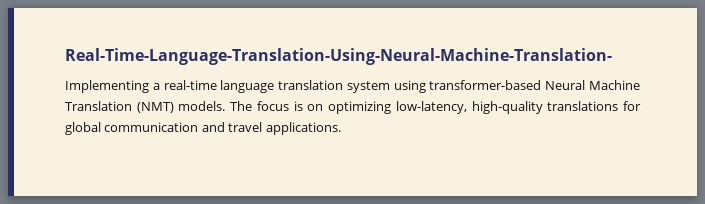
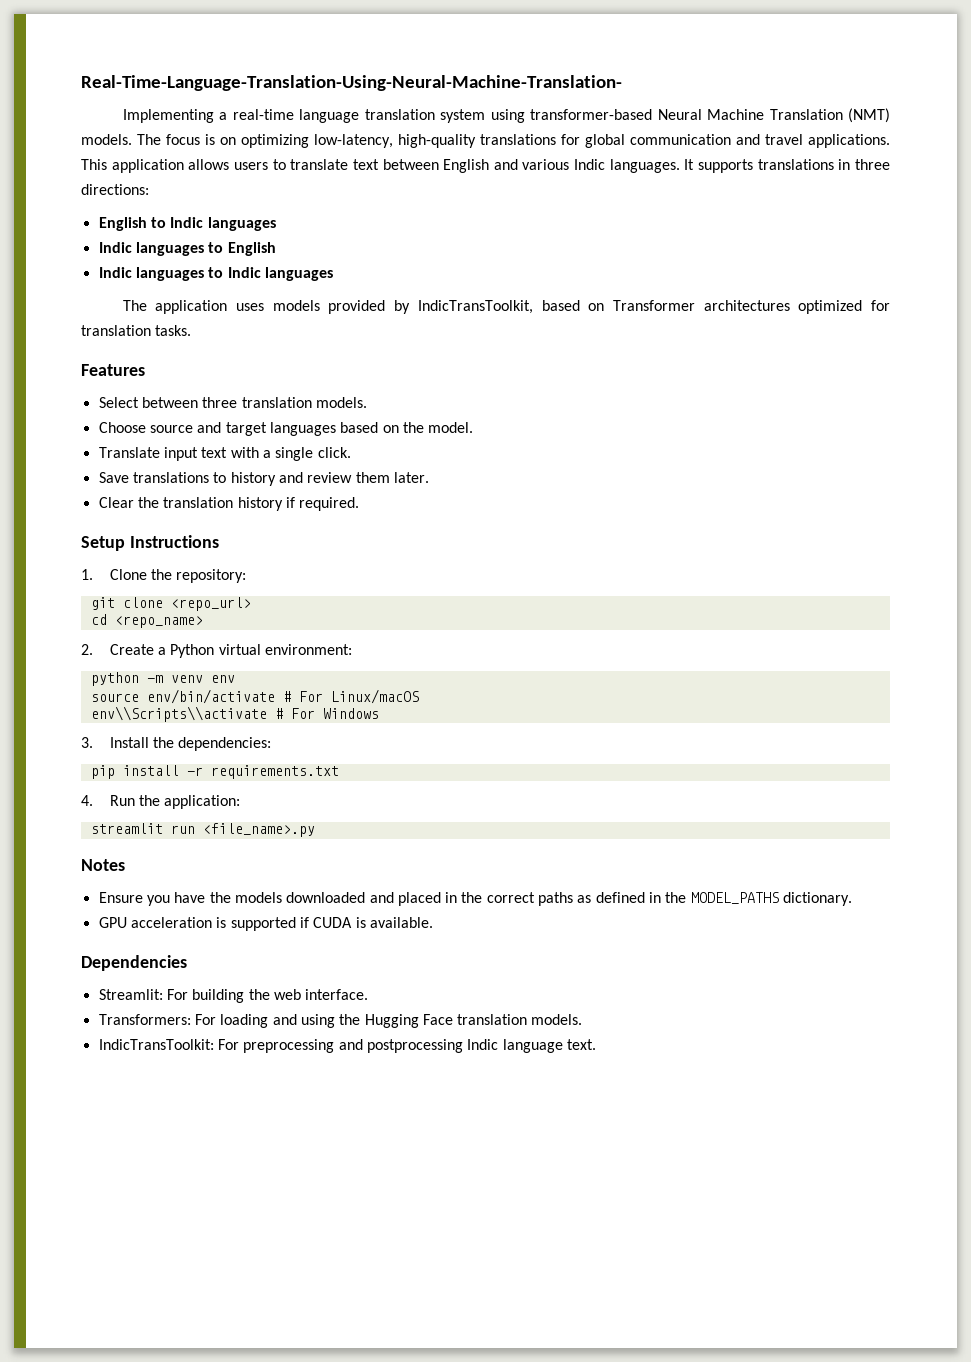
(341, 128) none -> [81,159,890,173] [81,184,149,195] [98,217,276,231] [98,242,276,256] [98,267,333,281] [122,300,890,314] [81,325,192,336] [81,364,145,376] [98,397,367,408] [98,422,474,436] [98,447,351,461] [98,472,429,486] [98,497,360,511] [81,535,219,551] [81,569,247,583] [90,597,251,611] [90,614,203,628] [81,644,353,658] [90,672,235,686] [90,689,419,704] [90,706,379,722] [81,737,272,751] [90,765,339,779] [81,795,241,809] [90,823,315,837] [81,859,125,871] [98,892,853,906] [98,917,433,931] [81,955,187,971] [98,989,369,1003] [98,1014,583,1028] [98,1039,596,1053] This application allows users to translate text between English and various Indic languages. It supports translations in three directions: // English to Indic languages // Indic languages to English // Indic languages to Indic languages // The application uses models provided by IndicTransToolkit, based on Transformer architectures optimized for translation tasks. // Features // Select between three translation models. // Choose source and target languages based on the model. // Translate input text with a single click. // Save translations to history and review them later. // Clear the translation history if required. // Setup Instructions // 1. Clone the repository: // git clone <repo_url> // cd <repo_name> // 2. Create a Python virtual environment: // python -m venv env // source env/bin/activate # For Linux/macOS // env\\Scripts\\activate # For Windows // 3. Install the dependencies: // pip install -r requirements.txt // 4. Run the application: // streamlit run <file_name>.py // Notes // Ensure you have the models downloaded and placed in the correct paths as defined in the MODEL_PATHS dictionary. // GPU acceleration is supported if CUDA is available. // Dependencies // Streamlit: For building the web interface. // Transformers: For loading and using the Hugging Face translation models. // IndicTransToolkit: For preprocessing and postprocessing Indic language text.

